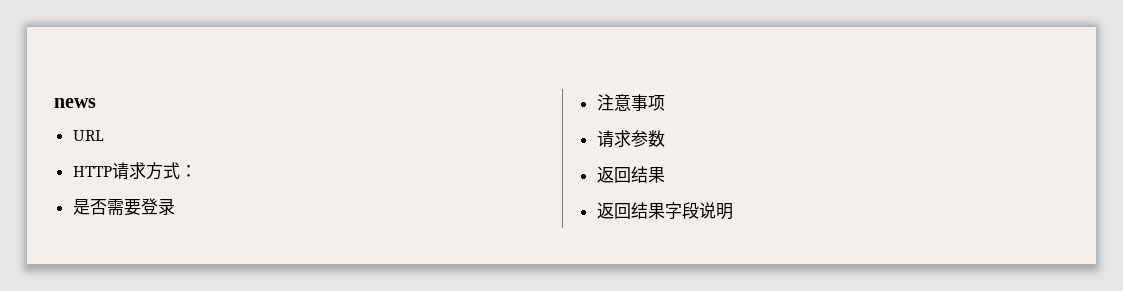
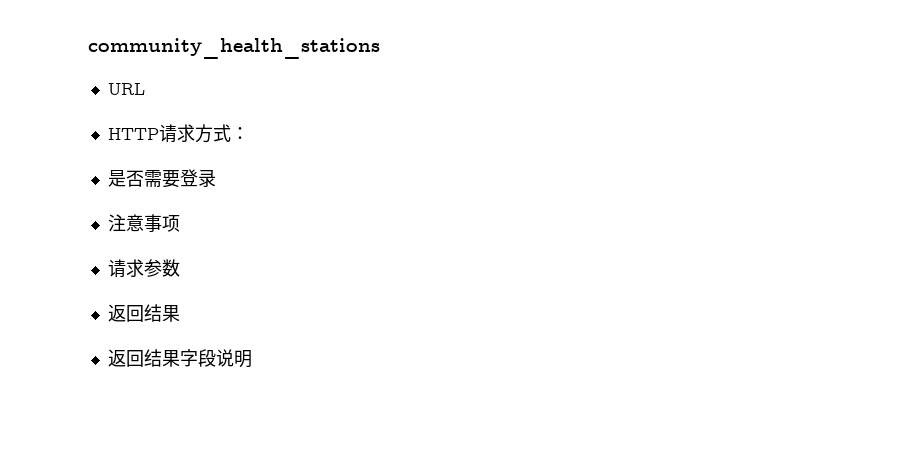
[54,98,96,108] news -> [88,38,380,59] community_health_stations

